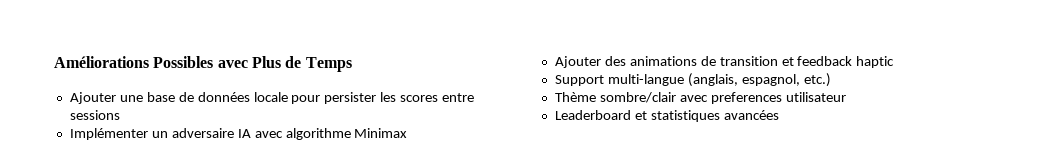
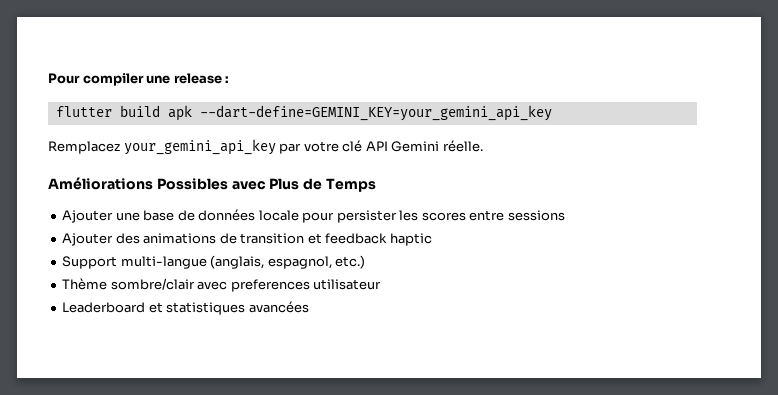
(54, 62) none -> [48,73,230,86] [55,105,552,121] [48,139,483,155] Pour compiler une release : // flutter build apk --dart-define=GEMINI_KEY=your_gemini_api_key // Remplacez your_gemini_api_key par votre clé API Gemini réelle. //
[69,128,408,140] // Implémenter un adversaire IA avec algorithme Minimax -> (565, 215) none

